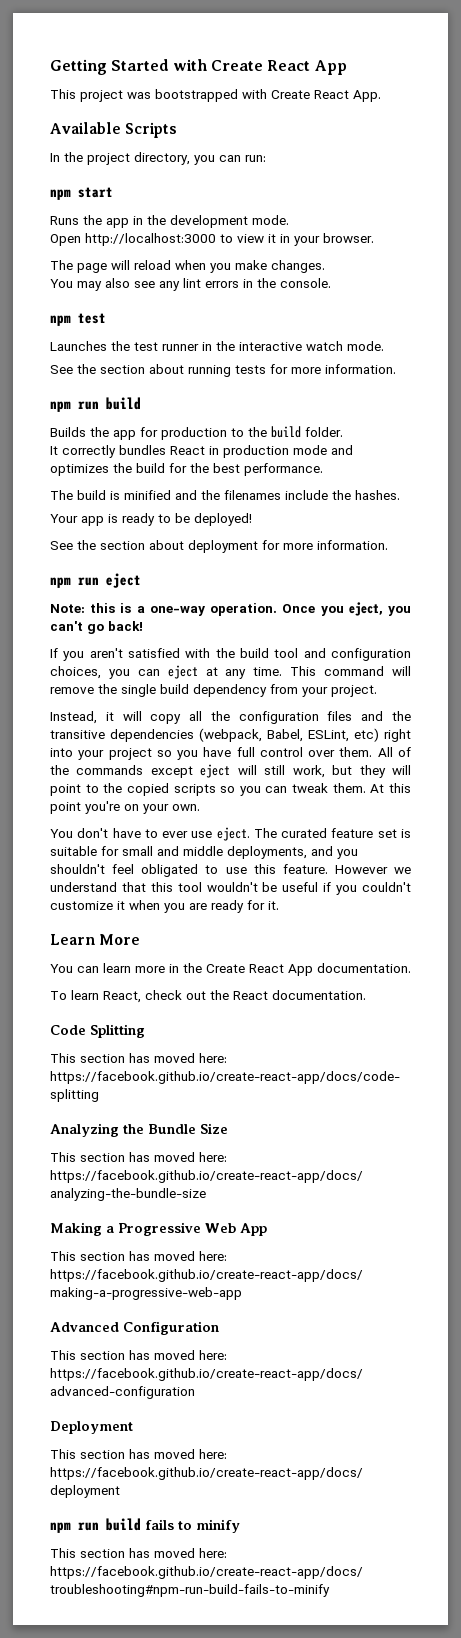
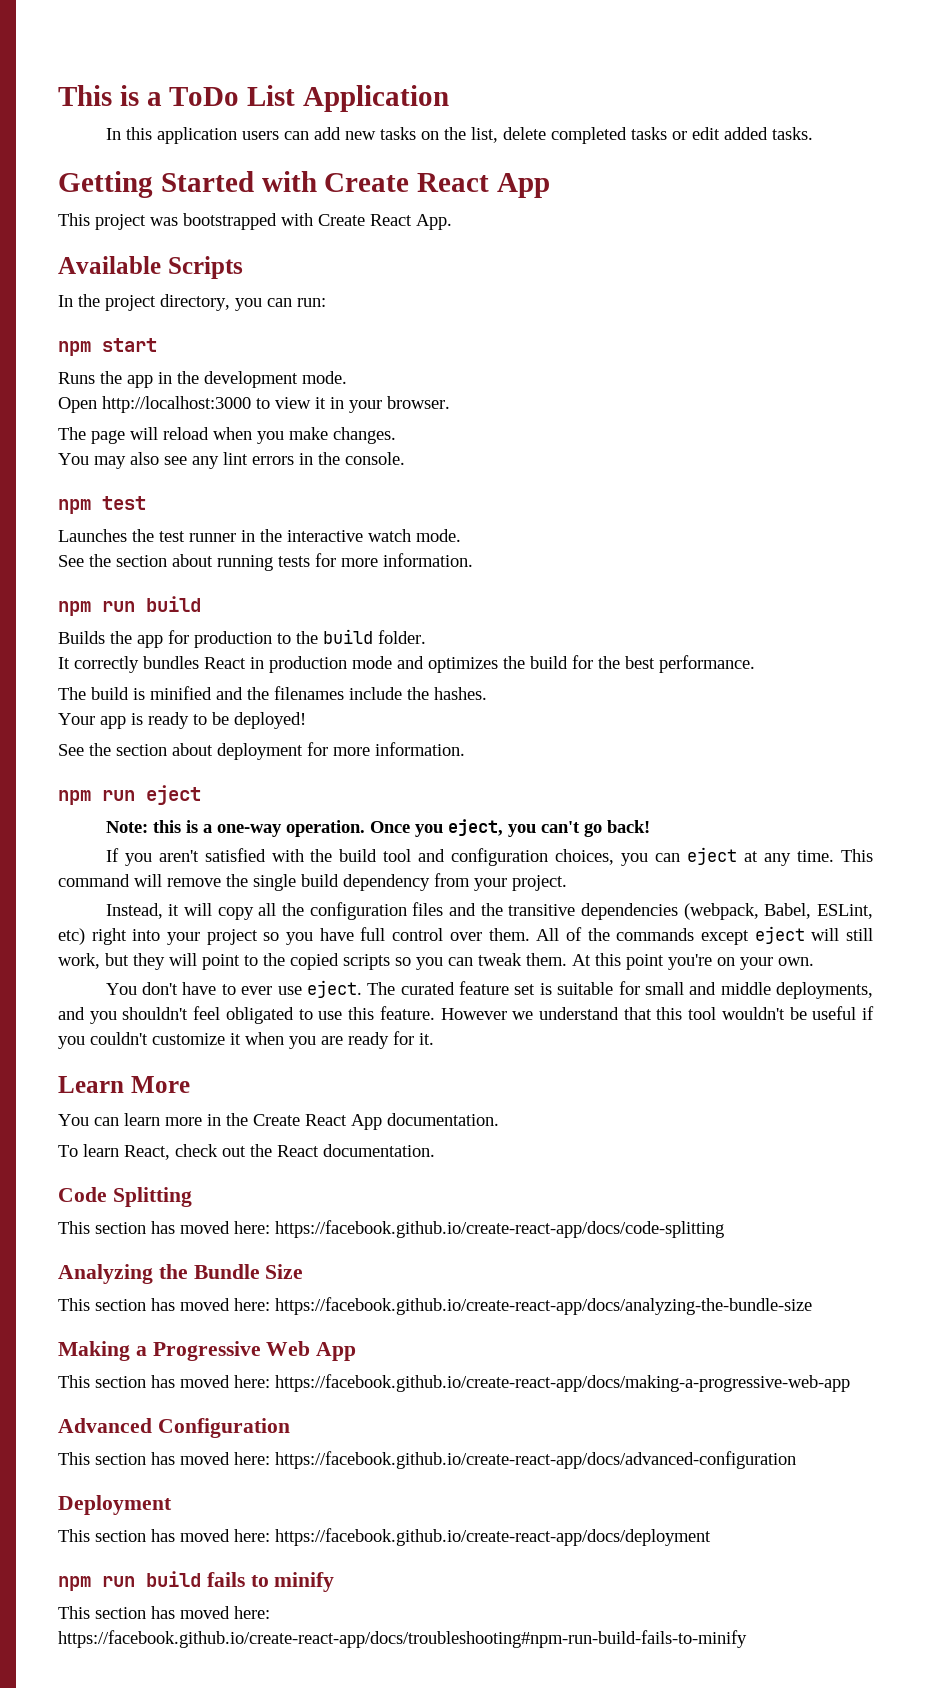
(50, 67) none -> [58,85,450,112] [105,127,813,144] This is a ToDo List Application // In this application users can add new tasks on the list, delete completed tasks or edit added tasks. //

